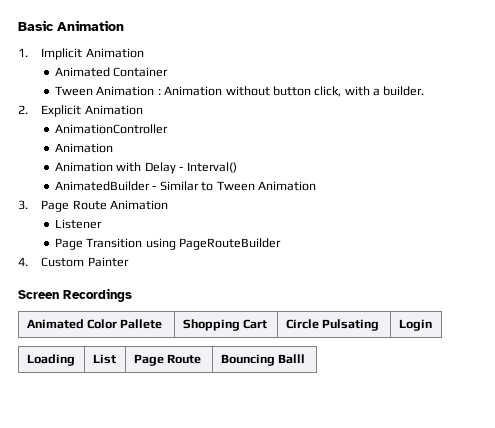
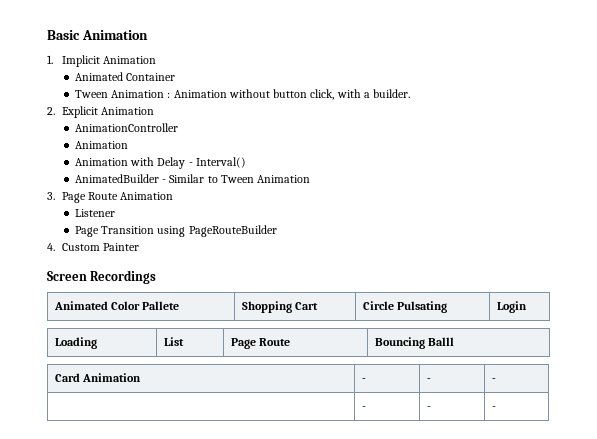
(306, 359) none -> [54,373,142,382] [361,378,366,382] [426,378,431,382] [491,378,496,382] [361,406,366,410] [426,406,431,410] [491,406,496,410] // Card Animation | - | - | - // | - | - | -

